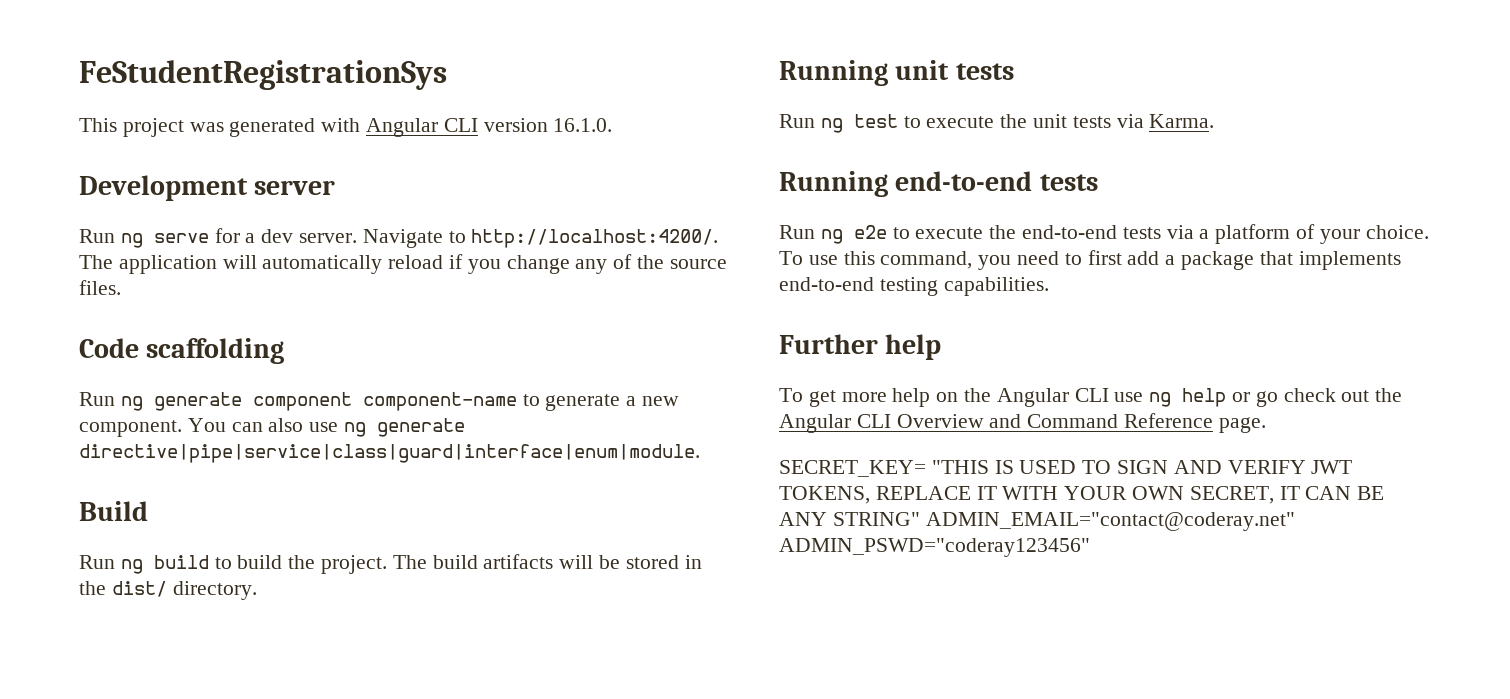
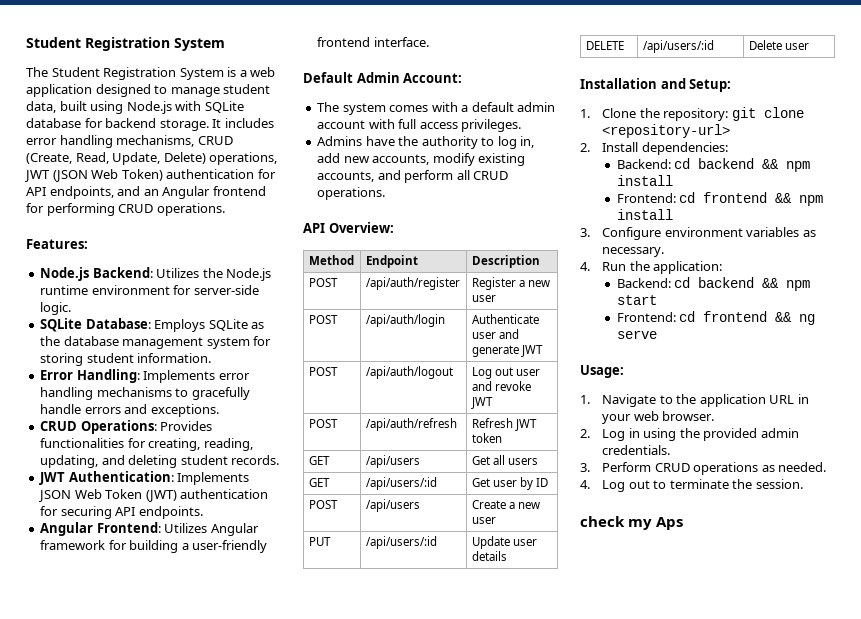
[79,60,447,90] [79,118,613,137] [79,175,336,201] [79,228,719,248] [79,254,727,274] [79,280,121,295] [79,338,285,364] [79,392,680,411] [79,418,466,437] [79,444,700,463] [79,501,148,521] [79,554,702,574] [79,581,257,600] [779,60,1014,86] [779,114,1215,133] [779,171,1098,197] [779,224,1429,244] [779,250,1401,270] [779,277,1049,296] [779,334,942,360] [779,388,1403,407] [779,413,1266,433] [779,460,1353,477] [779,486,1385,504] [779,512,1295,531] [779,538,1090,557] FeStudentRegistrationSys // This project was generated with Angular CLI version 16.1.0. // Development server // Run ng serve for a dev server. Navigate to http://localhost:4200/. The application will automatically reload if you change any of the source files. // Code scaffolding // Run ng generate component component-name to generate a new component. You can also use ng generate directive|pipe|service|class|guard|interface|enum|module. // Build // Run ng build to build the project. The build artifacts will be stored in the dist/ directory. // Running unit tests // Run ng test to execute the unit tests via Karma. // Running end-to-end tests // Run ng e2e to execute the end-to-end tests via a platform of your choice. To use this command, you need to first add a package that implements end-to-end testing capabilities. // Further help // To get more help on the Angular CLI use ng help or go check out the Angular CLI Overview and Command Reference page. // SECRET_KEY= "THIS IS USED TO SIGN AND VERIFY JWT TOKENS, REPLACE IT WITH YOUR OWN SECRET, IT CAN BE ANY STRING" ADMIN_EMAIL="contact@coderay.net" ADMIN_PSWD="coderay123456" -> [26,37,225,51] [26,67,276,80] [26,84,271,97] [26,101,244,114] [26,118,274,131] [26,135,233,148] [26,152,278,165] [24,169,276,182] [26,186,266,199] [26,203,225,216] [26,239,88,249] [40,267,272,281] [40,285,259,295] [40,302,72,315] [40,318,265,332] [40,336,272,349] [40,353,212,366] [40,369,250,383] [40,387,250,400] [40,404,219,417] [40,420,213,434] [40,438,253,451] [40,455,280,468] [39,471,250,485] [38,489,269,502] [40,506,203,519] [40,522,259,536] [40,540,268,553] [317,37,429,47] [303,72,463,83] [317,102,556,115] [317,119,522,132] [317,136,535,149] [317,153,526,166] [317,170,509,183] [317,187,386,200] [303,222,394,233] [308,255,354,265] [365,255,418,268] [471,255,540,268] [308,278,338,287] [365,277,460,290] [471,277,550,290] [471,295,496,302] [308,315,338,324] [365,314,445,327] [471,314,539,324] [471,329,519,339] [471,345,543,357] [308,367,338,376] [365,366,453,379] [471,367,540,379] [471,381,531,391] [470,397,493,409] [308,419,338,428] [365,418,457,431] [471,418,537,431] [471,433,502,443] [308,456,330,465] [365,455,420,468] [471,455,538,465] [308,478,330,487] [365,477,437,490] [471,477,549,490] [308,500,338,509] [365,499,420,512] [471,500,540,509] [471,517,496,524] [308,537,331,546] [365,536,437,549] [471,536,537,549] [471,551,507,561] [585,41,624,50] [642,40,714,53] [748,40,809,50] [580,78,732,92] [580,107,804,121] [602,124,731,138] [580,142,728,155] [616,158,811,172] [616,175,673,186] [616,192,824,206] [616,209,673,220] [580,227,816,240] [602,247,665,257] [580,261,723,274] [616,277,811,291] [616,295,657,305] [616,311,816,325] [616,330,657,339] [580,365,624,378] [580,394,809,407] [602,411,715,424] [580,428,799,441] [602,445,671,455] [580,462,827,475] [580,479,803,492] [580,516,684,530] Student Registration System // The Student Registration System is a web application designed to manage student data, built using Node.js with SQLite database for backend storage. It includes error handling mechanisms, CRUD (Create, Read, Update, Delete) operations, JWT (JSON Web Token) authentication for API endpoints, and an Angular frontend for performing CRUD operations. // Features: // Node.js Backend: Utilizes the Node.js runtime environment for server-side logic. // SQLite Database: Employs SQLite as the database management system for storing student information. // Error Handling: Implements error handling mechanisms to gracefully handle errors and exceptions. // CRUD Operations: Provides functionalities for creating, reading, updating, and deleting student records. // JWT Authentication: Implements JSON Web Token (JWT) authentication for securing API endpoints. // Angular Frontend: Utilizes Angular framework for building a user-friendly frontend interface. // Default Admin Account: // The system comes with a default admin account with full access privileges. // Admins have the authority to log in, add new accounts, modify existing accounts, and perform all CRUD operations. // API Overview: // Method | Endpoint | Description // POST | /api/auth/register | Register a new user // POST | /api/auth/login | Authenticate user and generate JWT // POST | /api/auth/logout | Log out user and revoke JWT // POST | /api/auth/refresh | Refresh JWT token // GET | /api/users | Get all users // GET | /api/users/:id | Get user by ID // POST | /api/users | Create a new user // PUT | /api/users/:id | Update user details // DELETE | /api/users/:id | Delete user // Installation and Setup: // 1. Clone the repository: git clone <repository-url> // 2. Install dependencies: // Backend: cd backend && npm install // Frontend: cd frontend && npm install // 3. Configure environment variables as necessary. // 4. Run the application: // Backend: cd backend && npm start // Frontend: cd frontend && ng serve // Usage: // 1. Navigate to the application URL in your web browser. // 2. Log in using the provided admin credentials. // 3. Perform CRUD operations as needed. // 4. Log out to terminate the session. // check my Aps

